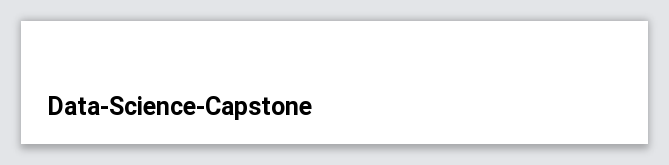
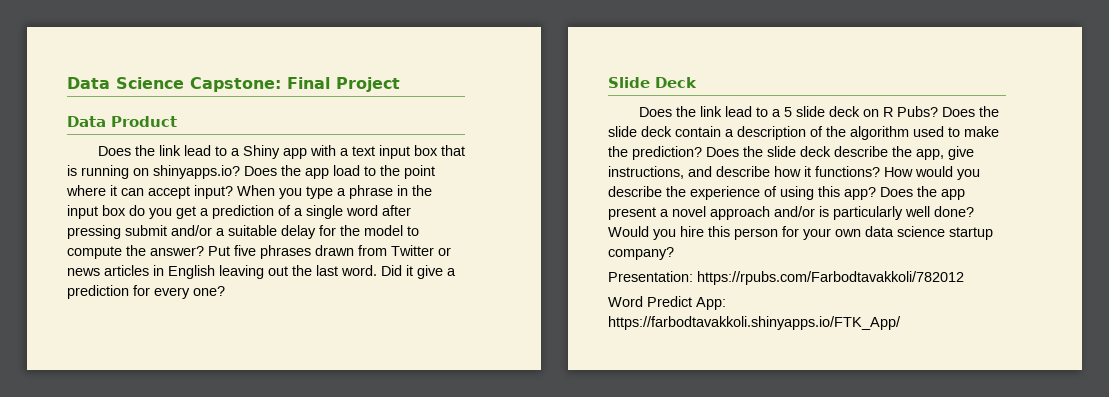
[47,96,312,120] Data-Science-Capstone -> [67,77,400,92] [67,116,177,127] [97,145,465,159] [67,165,435,179] [66,185,432,199] [67,205,411,219] [67,225,419,239] [67,245,451,259] [67,265,456,279] [67,285,225,299] [608,77,697,88] [638,106,999,117] [608,126,999,140] [608,146,974,160] [608,166,980,180] [608,186,965,200] [608,206,974,220] [608,226,993,240] [608,247,674,260] [608,271,964,285] [608,296,726,310] [608,316,901,330] Data Science Capstone: Final Project // Data Product // Does the link lead to a Shiny app with a text input box that is running on shinyapps.io? Does the app load to the point where it can accept input? When you type a phrase in the input box do you get a prediction of a single word after pressing submit and/or a suitable delay for the model to compute the answer? Put five phrases drawn from Twitter or news articles in English leaving out the last word. Did it give a prediction for every one? // Slide Deck // Does the link lead to a 5 slide deck on R Pubs? Does the slide deck contain a description of the algorithm used to make the prediction? Does the slide deck describe the app, give instructions, and describe how it functions? How would you describe the experience of using this app? Does the app present a novel approach and/or is particularly well done? Would you hire this person for your own data science startup company? // Presentation: https://rpubs.com/Farbodtavakkoli/782012 // Word Predict App: https://farbodtavakkoli.shinyapps.io/FTK_App/

